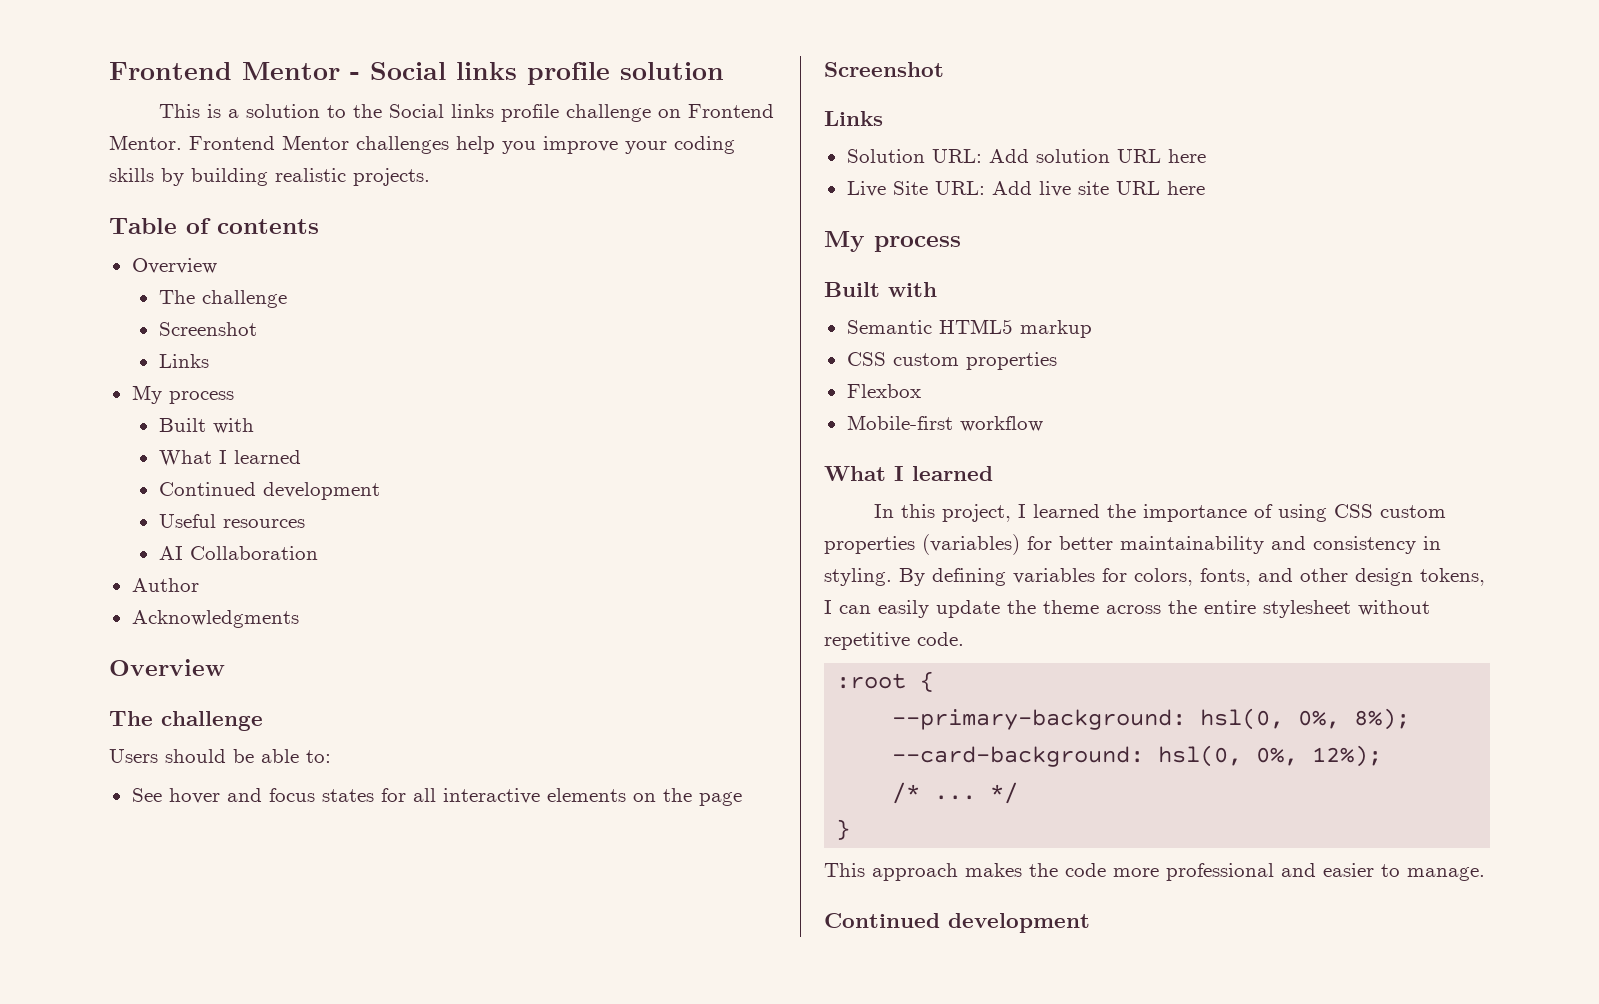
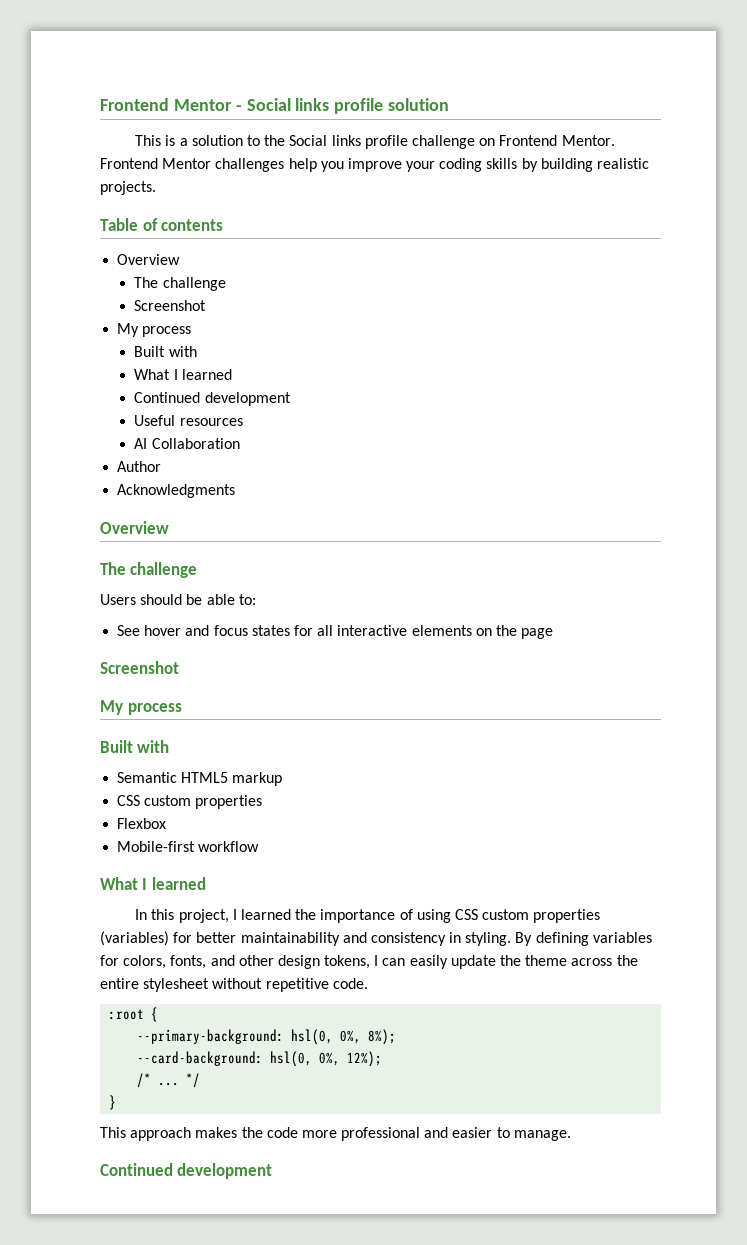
[158,354,209,368] // Links -> (207, 305) none
[824,111,883,126] [846,149,1206,163] [846,181,1205,197] // Links // Solution URL: Add solution URL here // Live Site URL: Add live site URL here -> (179, 667) none

